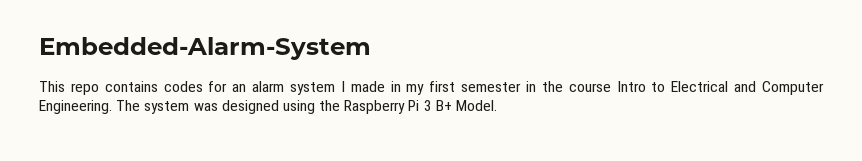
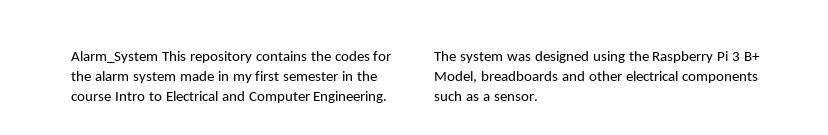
[39,37,371,60] [39,81,158,95] Embedded-Alarm-System // This repo contains -> [71,51,331,63] Alarm_System This repository contains the
[232,84,247,92] an -> [71,71,91,81] the
[340,81,345,92] I -> (176, 77) none
[456,100,498,111] Model. -> [434,71,758,83] [434,91,538,101] Model, breadboards and other electrical components such as a sensor.

